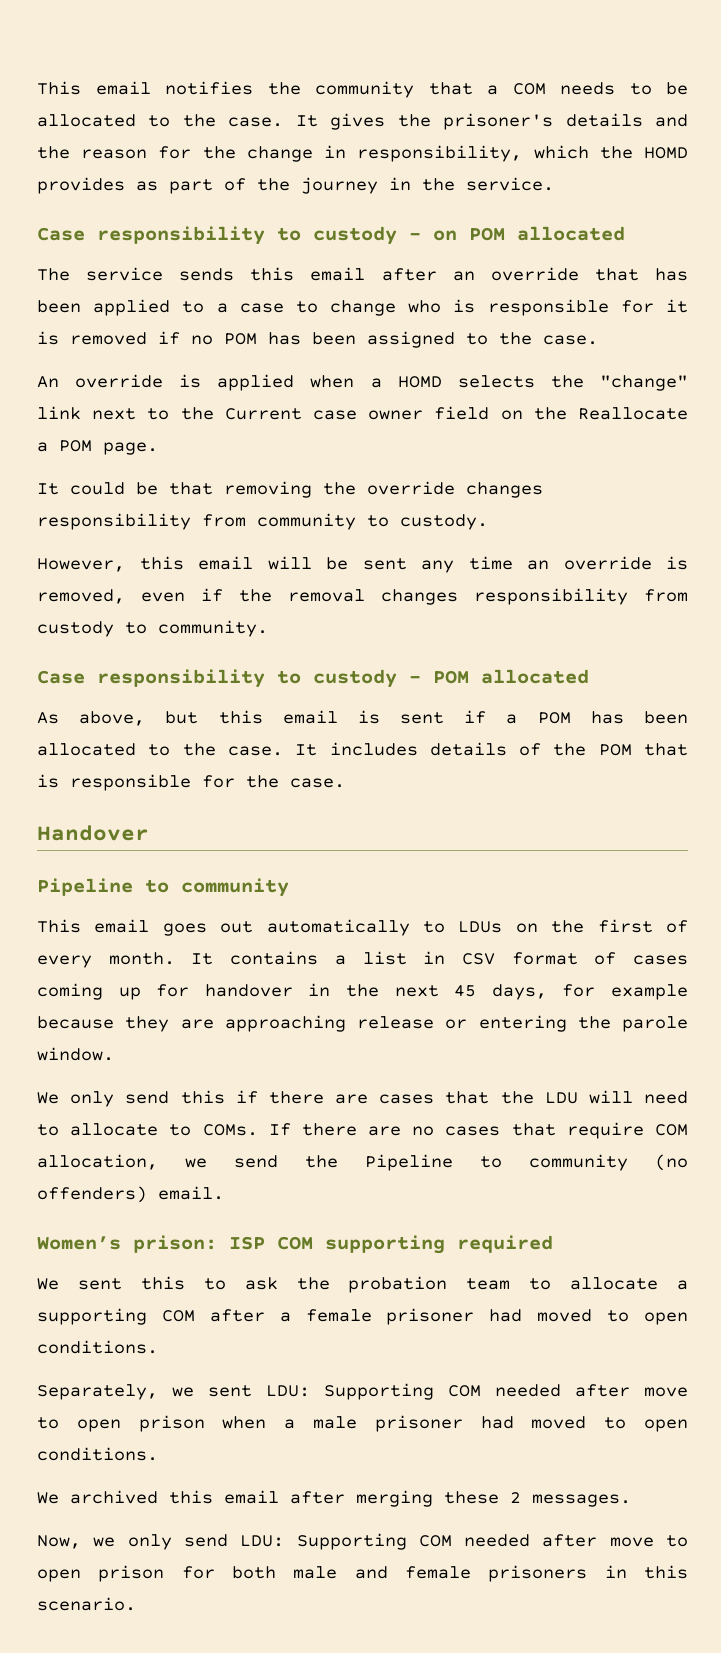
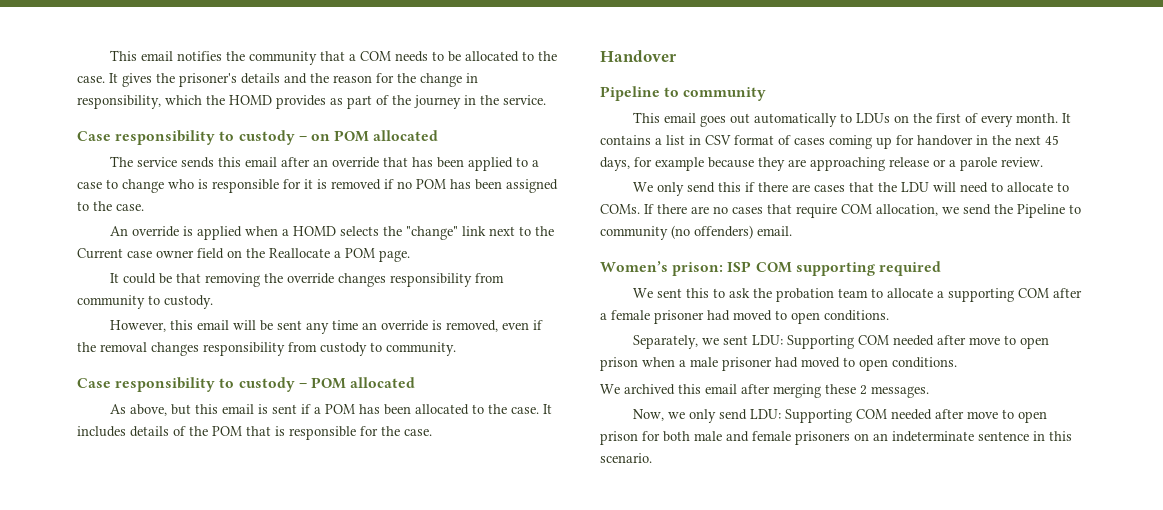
[478,1015,688,1032] [37,1047,114,1061] entering the parole window. -> [949,157,1043,171] a parole review.
(588, 1573) none -> [854,431,1029,442] on an indeterminate sentence

